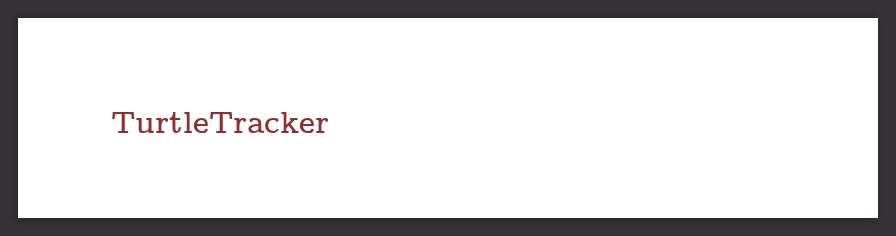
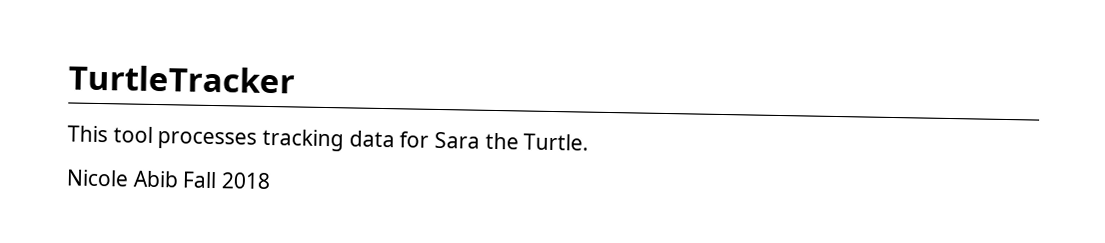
(329, 122) none -> [67,125,590,152] [66,169,272,190] // This tool processes tracking data for Sara the Turtle. // Nicole Abib Fall 2018

